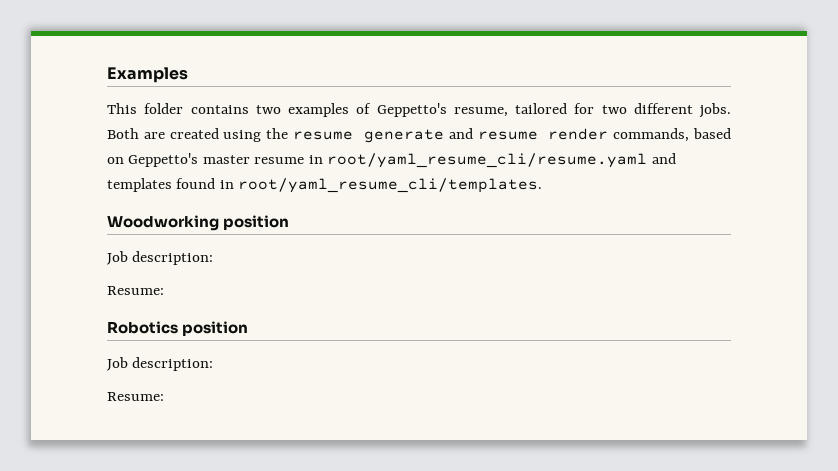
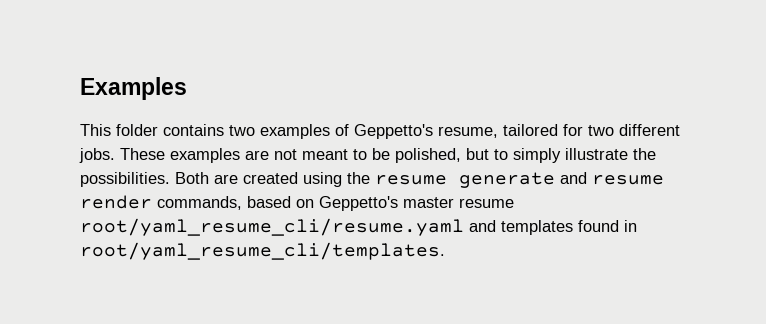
(731, 110) none -> [120,148,656,163] [80,172,170,187] These examples are not meant to be polished, but to simply illustrate the possibilities.
[308,155,323,164] in -> (514, 203) none
[107,215,290,231] [107,251,214,265] [107,286,164,295] [107,321,249,336] [107,357,214,371] [107,392,164,401] // Woodworking position // Job description: // Resume: // Robotics position // Job description: // Resume: -> (445, 251) none

